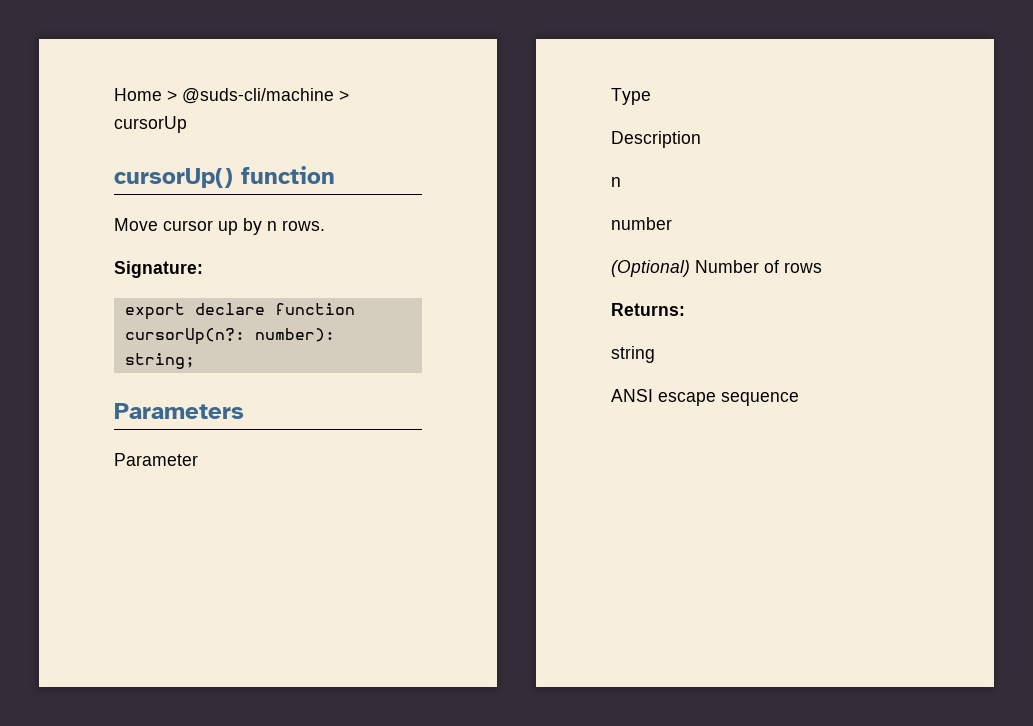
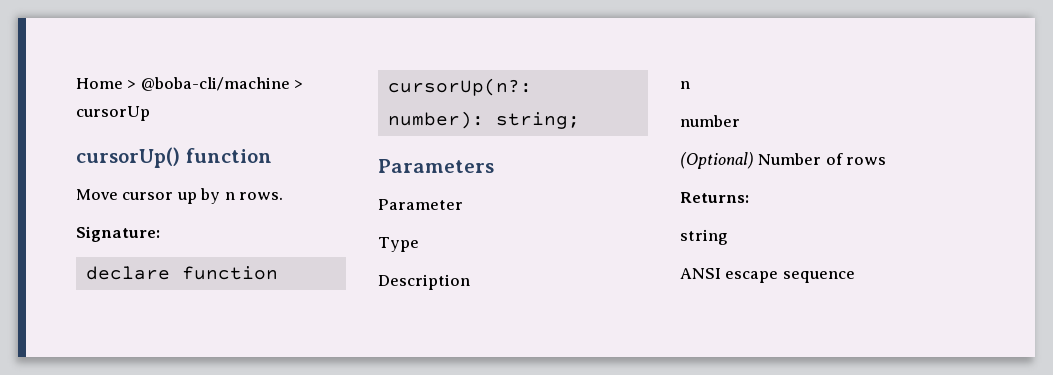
[182,88,334,104] @suds-cli/machine -> [140,77,290,91] @boba-cli/machine
[124,303,185,320] export -> (160, 234) none

